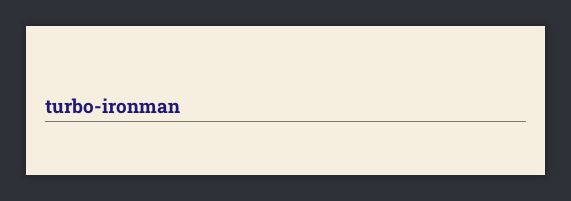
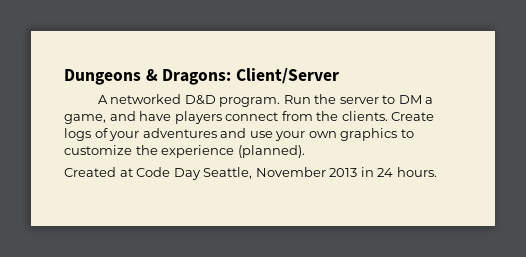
[45,98,180,114] turbo-ironman -> [64,68,340,85] [97,94,434,107] [64,111,435,124] [64,128,414,141] [64,145,305,158] [64,167,437,180] Dungeons & Dragons: Client/Server // A networked D&D program. Run the server to DM a game, and have players connect from the clients. Create logs of your adventures and use your own graphics to customize the experience (planned). // Created at Code Day Seattle, November 2013 in 24 hours.

